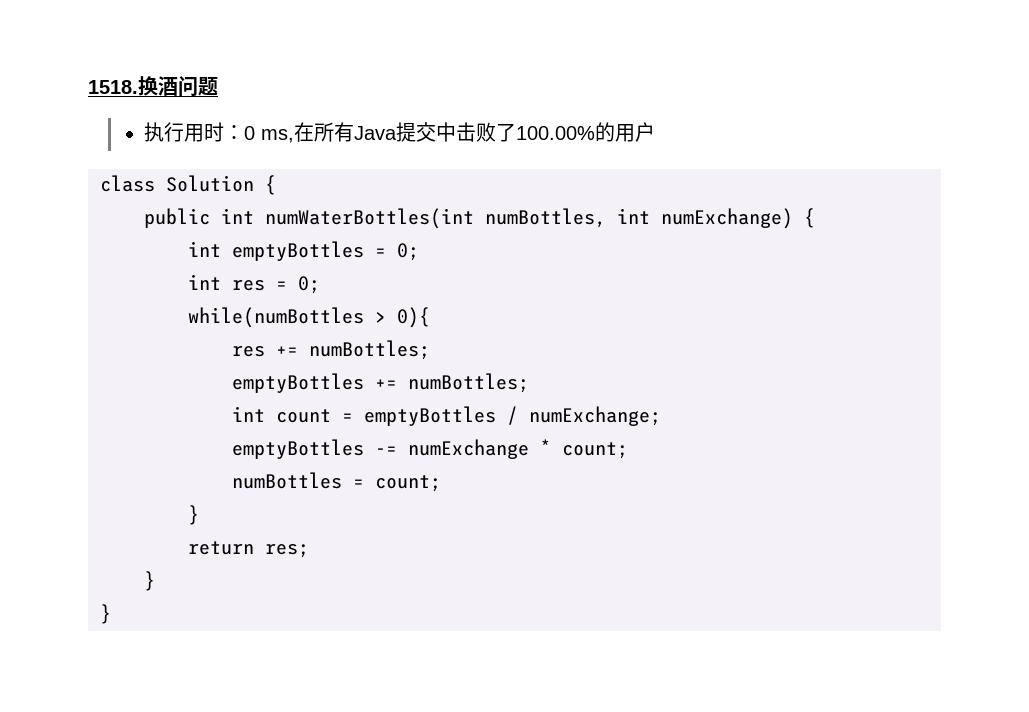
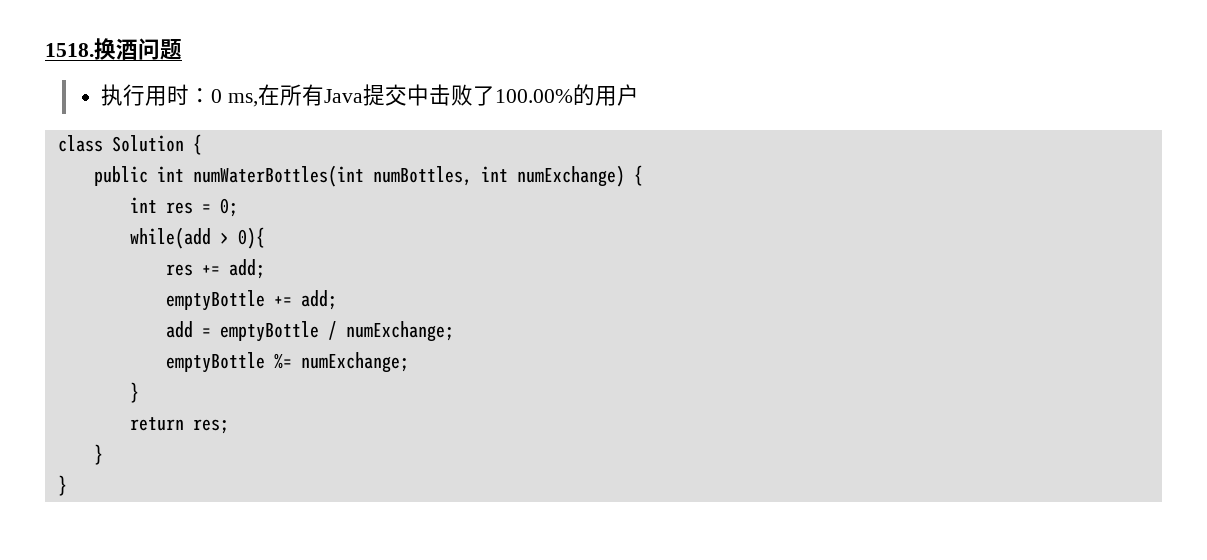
[188,241,419,261] // int emptyBottles = 0; -> (643, 175) none
[188,307,364,328] while(numBottles -> [129,227,211,249] while(add
[309,340,430,360] [232,373,529,393] [232,406,661,426] [232,439,628,459] [232,472,441,492] numBottles; // emptyBottles += numBottles; // int count = emptyBottles / numExchange; // emptyBottles -= numExchange * count; // numBottles = count; -> [228,259,265,279] [165,290,337,311] [165,321,454,342] [165,352,409,373] add; // emptyBottle += add; // add = emptyBottle / numExchange; // emptyBottle %= numExchange;

